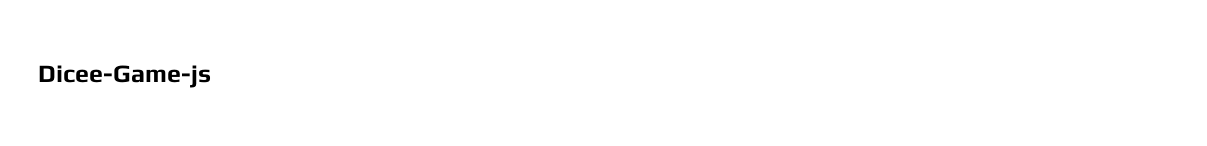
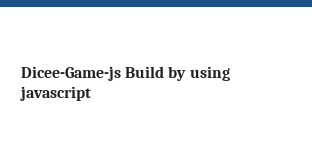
(211, 76) none -> [125,66,230,81] [20,86,91,101] Build by using javascript

